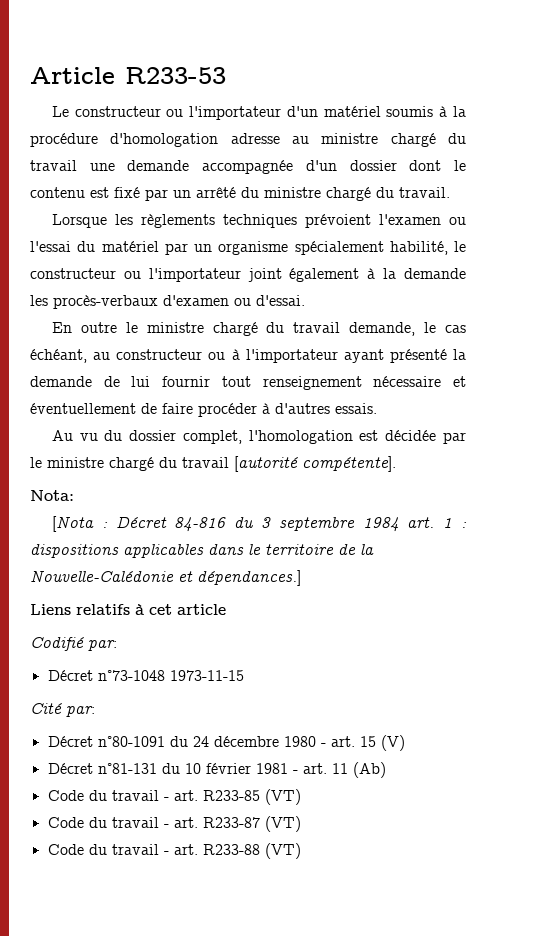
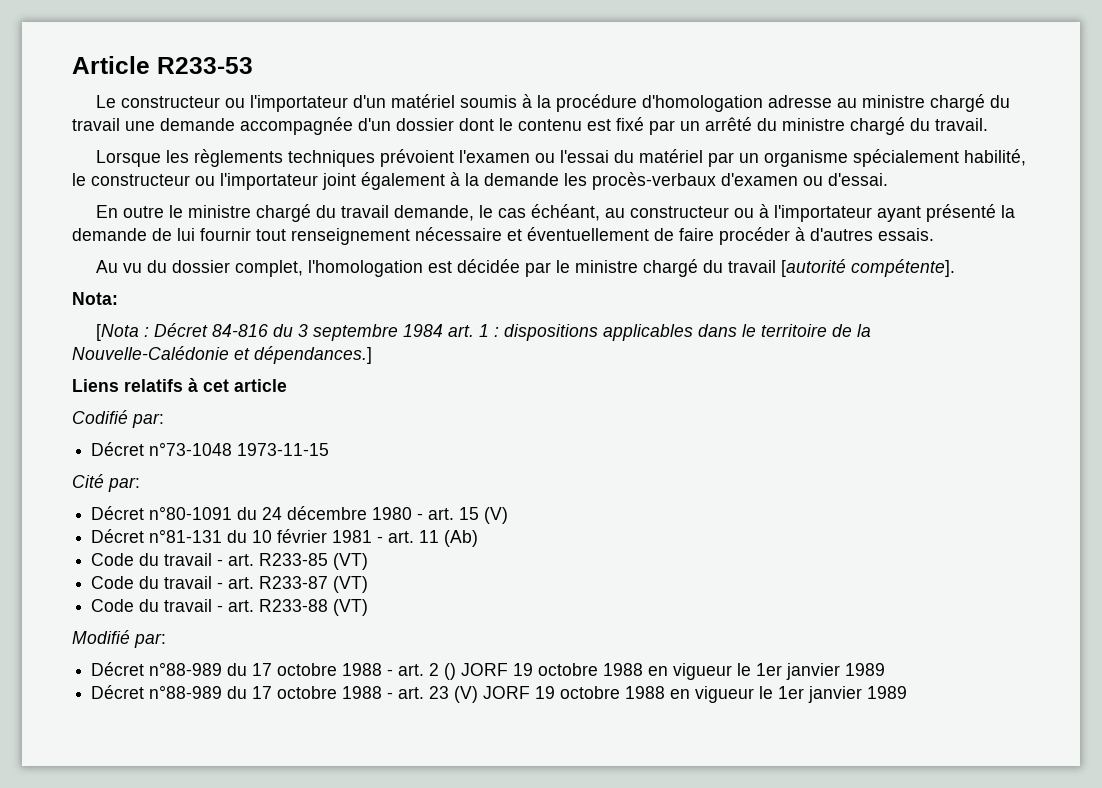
(301, 851) none -> [72,630,166,648] [91,662,886,680] [91,685,908,703] // Modifié par: // Décret n°88-989 du 17 octobre 1988 - art. 2 () JORF 19 octobre 1988 en vigueur le 1er janvier 1989 // Décret n°88-989 du 17 octobre 1988 - art. 23 (V) JORF 19 octobre 1988 en vigueur le 1er janvier 1989

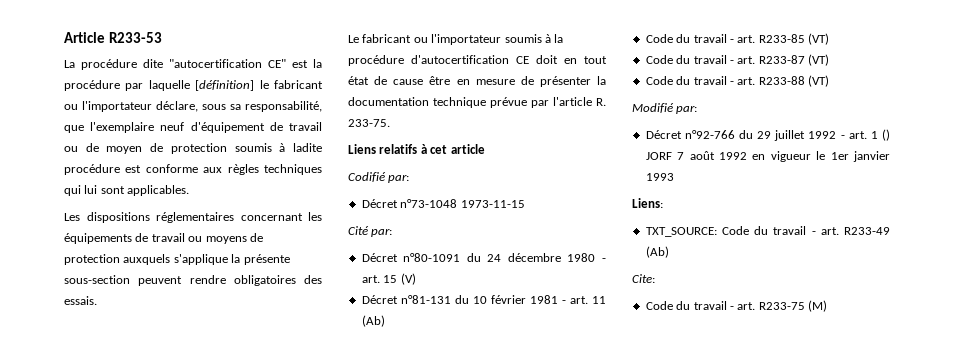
[95,94,1010,112] [72,117,988,135] [95,149,1026,167] [72,172,888,190] [95,204,1015,222] [72,227,934,245] [95,259,955,277] [72,292,118,305] [95,323,871,341] [72,346,372,364] Le constructeur ou l'importateur d'un matériel soumis à la procédure d'homologation adresse au ministre chargé du travail une demande accompagnée d'un dossier dont le contenu est fixé par un arrêté du ministre chargé du travail. // Lorsque les règlements techniques prévoient l'examen ou l'essai du matériel par un organisme spécialement habilité, le constructeur ou l'importateur joint également à la demande les procès-verbaux d'examen ou d'essai. // En outre le ministre chargé du travail demande, le cas échéant, au constructeur ou à l'importateur ayant présenté la demande de lui fournir tout renseignement nécessaire et éventuellement de faire procéder à d'autres essais. // Au vu du dossier complet, l'homologation est décidée par le ministre chargé du travail [autorité compétente]. // Nota: // [Nota : Décret 84-816 du 3 septembre 1984 art. 1 : dispositions applicables dans le territoire de la Nouvelle-Calédonie et dépendances.] -> [64,59,322,70] [64,80,323,91] [64,101,322,112] [64,122,322,133] [64,143,322,154] [64,164,322,175] [64,185,190,196] [64,212,322,223] [64,233,263,244] [64,254,290,265] [64,275,322,286] [64,296,97,305] [348,34,564,45] [348,55,607,66] [348,76,606,87] [348,97,606,108] [348,119,390,127] La procédure dite "autocertification CE" est la procédure par laquelle [définition] le fabricant ou l'importateur déclare, sous sa responsabilité, que l'exemplaire neuf d'équipement de travail ou de moyen de protection soumis à ladite procédure est conforme aux règles techniques qui lui sont applicables. // Les dispositions réglementaires concernant les équipements de travail ou moyens de protection auxquels s'applique la présente sous-section peuvent rendre obligatoires des essais. // Le fabricant ou l'importateur soumis à la procédure d'autocertification CE doit en tout état de cause être en mesure de présenter la documentation technique prévue par l'article R. 233-75.
[149,662,440,676] n°88-989 du 17 octobre 1988 - art. 2 -> [684,130,878,141] n°92-766 du 29 juillet 1992 - art. 1
[513,663,886,680] [91,685,908,703] 19 octobre 1988 en vigueur le 1er janvier 1989 // Décret n°88-989 du 17 octobre 1988 - art. 23 (V) JORF 19 octobre 1988 en vigueur le 1er janvier 1989 -> [677,151,890,162] [645,173,674,181] [632,198,663,208] [645,226,890,237] [645,246,669,258] [632,274,655,283] [645,300,827,312] 7 août 1992 en vigueur le 1er janvier 1993 // Liens: // TXT_SOURCE: Code du travail - art. R233-49 (Ab) // Cite: // Code du travail - art. R233-75 (M)

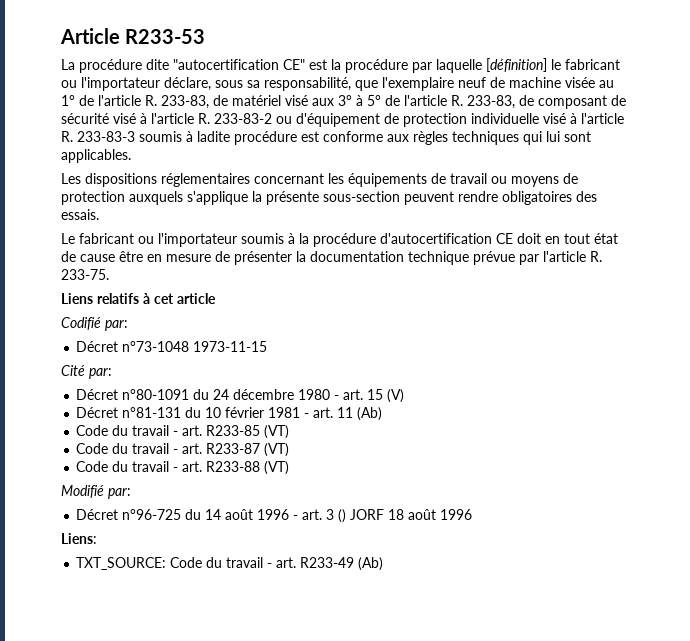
[190,122,322,133] [64,143,227,154] d'équipement de travail ou de moyen de protection -> [490,77,614,88] [61,95,626,109] [61,113,624,127] [61,131,135,142] de machine visée au 1° de l'article R. 233-83, de matériel visé aux 3° à 5° de l'article R. 233-83, de composant de sécurité visé à l'article R. 233-83-2 ou d'équipement de protection individuelle visé à l'article R. 233-83-3
[684,130,878,141] n°92-766 du 29 juillet 1992 - art. 1 -> [122,509,335,520] n°96-725 du 14 août 1996 - art. 3
[677,151,890,162] [645,173,674,181] 7 août 1992 en vigueur le 1er janvier 1993 -> [388,509,473,520] 18 août 1996
[632,274,655,283] [645,300,827,312] // Cite: // Code du travail - art. R233-75 (M) -> (384, 564) none

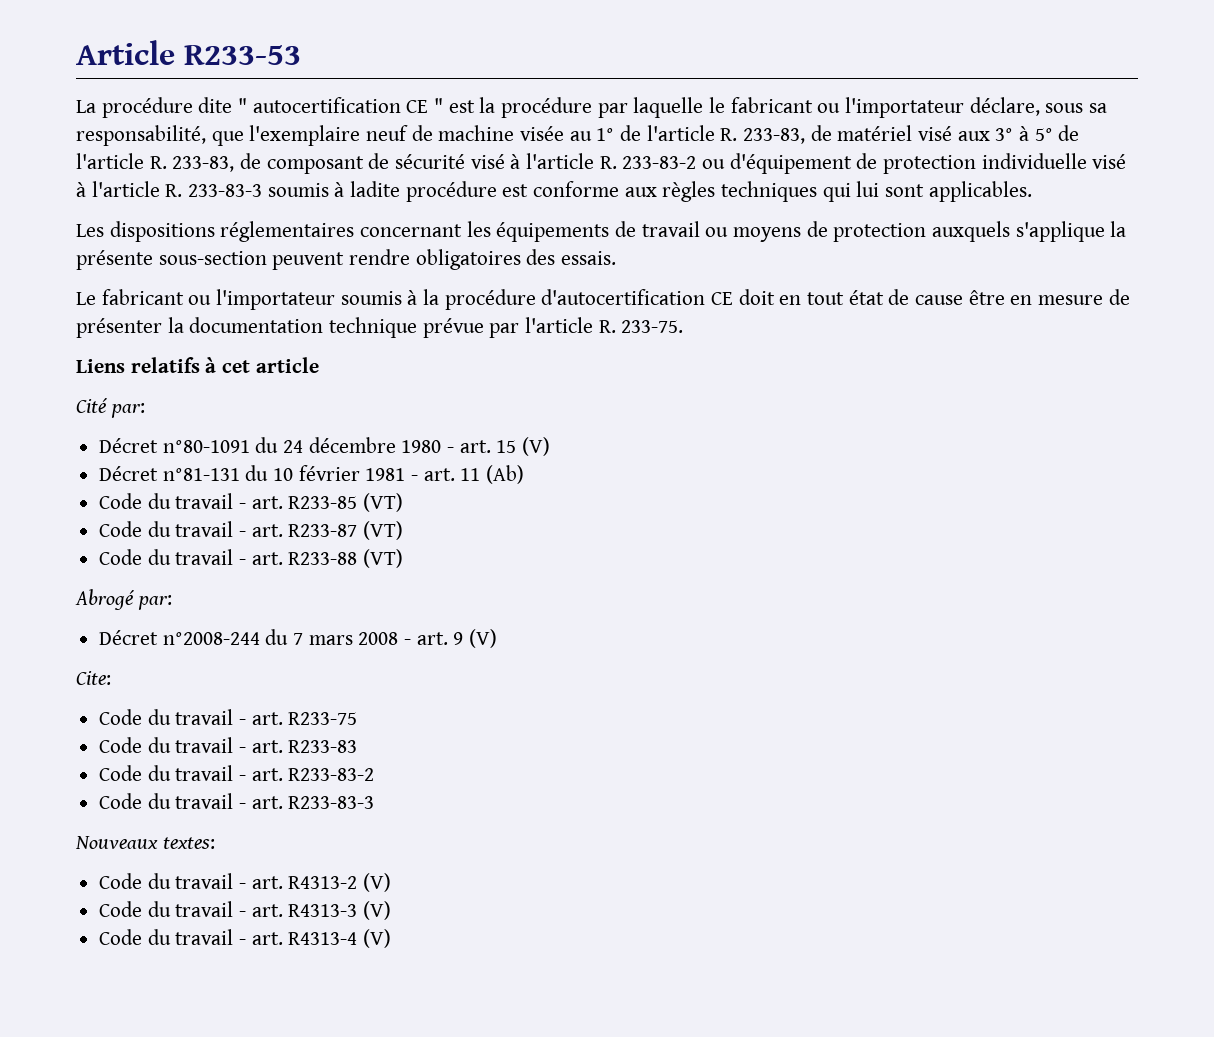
[173,59,305,70] "autocertification CE" -> [238,97,444,113] " autocertification CE "
[486,58,547,72] [définition] -> (704, 107) none
[61,317,128,331] [76,341,268,352] // Codifié par: // Décret n°73-1048 1973-11-15 -> (319, 365) none
[61,485,131,499] [76,509,473,523] [61,533,97,544] [76,557,384,571] Modifié par: // Décret n°96-725 du 14 août 1996 - art. 3 () JORF 18 août 1996 // Liens: // TXT_SOURCE: Code du travail - art. R233-49 (Ab) -> [75,589,172,610] [99,629,498,648] [76,671,111,685] [99,709,358,725] [99,737,358,753] [99,765,375,781] [99,793,375,809] [75,836,215,849] [99,873,392,892] [99,901,392,920] [99,929,392,948] Abrogé par: // Décret n°2008-244 du 7 mars 2008 - art. 9 (V) // Cite: // Code du travail - art. R233-75 // Code du travail - art. R233-83 // Code du travail - art. R233-83-2 // Code du travail - art. R233-83-3 // Nouveaux textes: // Code du travail - art. R4313-2 (V) // Code du travail - art. R4313-3 (V) // Code du travail - art. R4313-4 (V)

